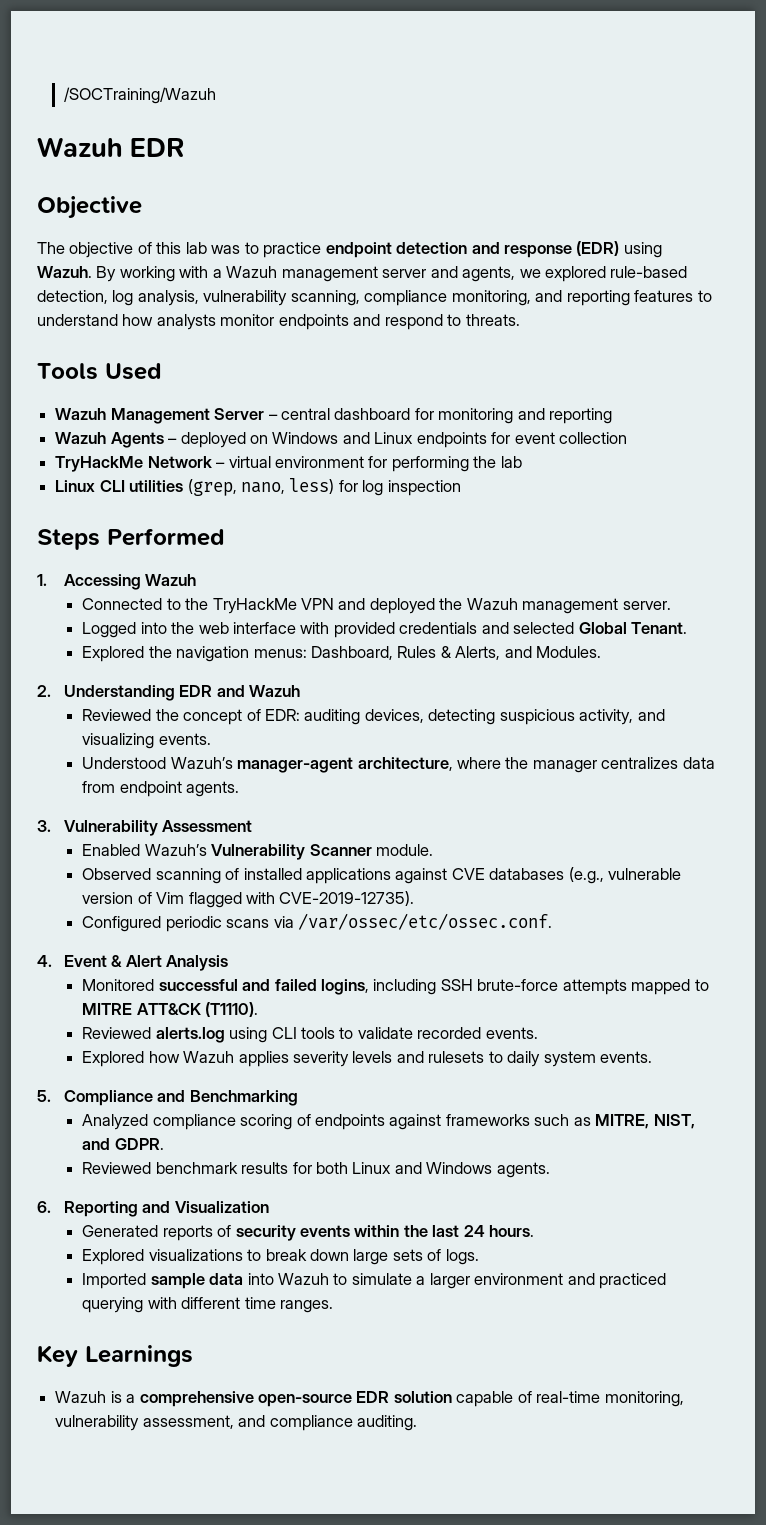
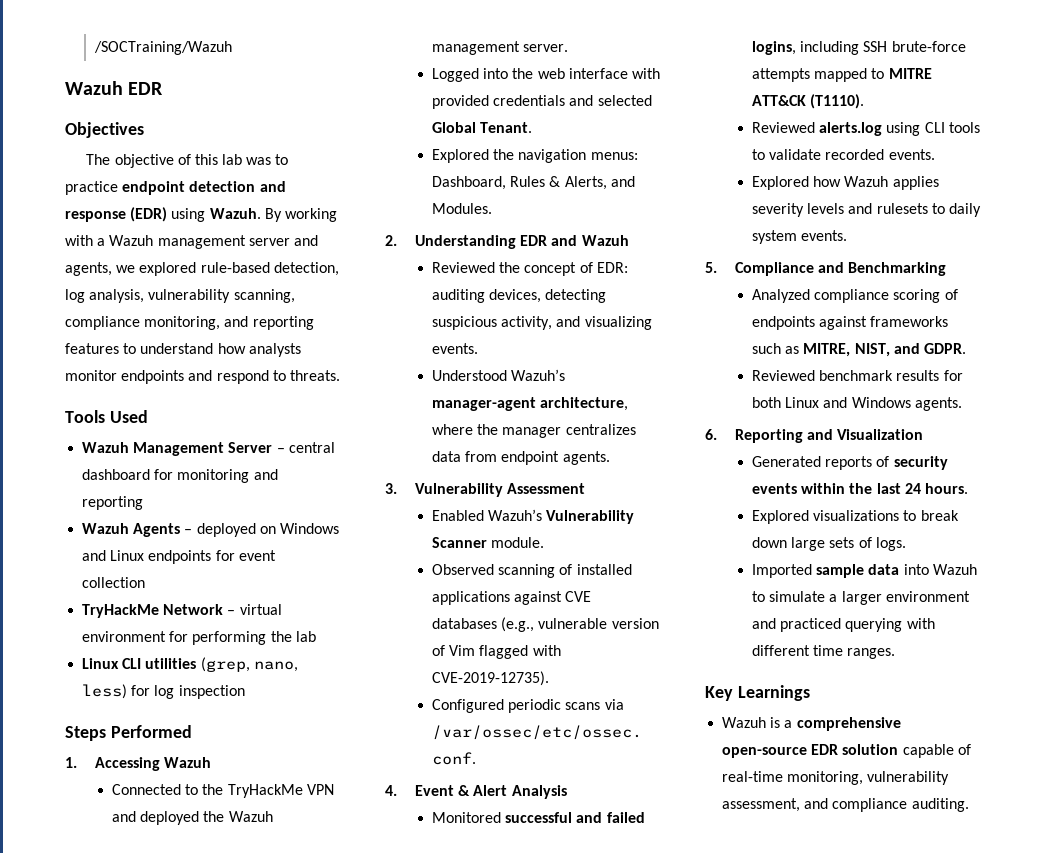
[37,196,142,219] Objective -> [65,122,144,138] Objectives

